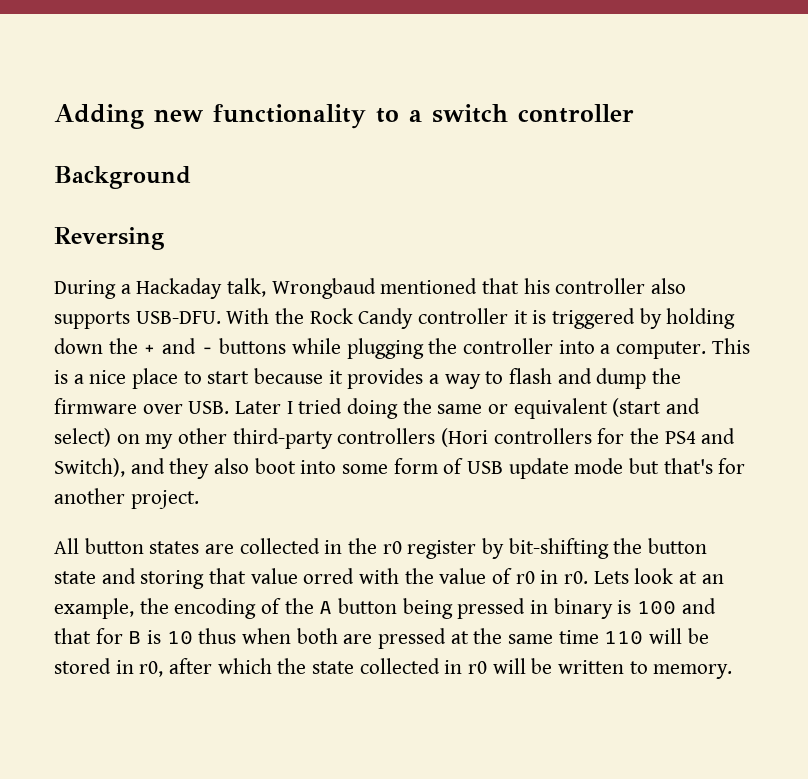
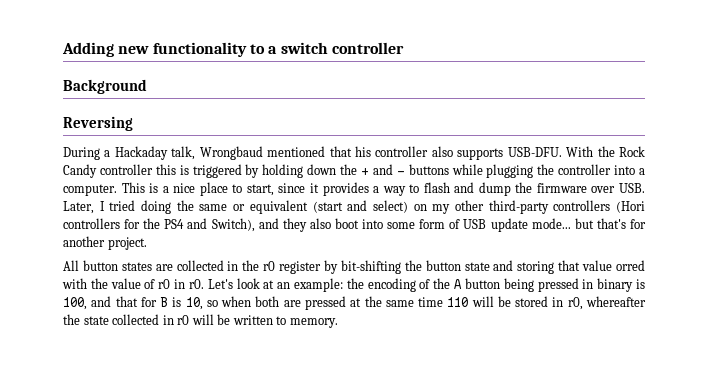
[513,310,528,324] it -> [155,164,176,175] this
[207,368,324,384] start because -> [246,183,306,196] start, since
[235,401,282,414] Later -> [63,201,94,214] Later,
[574,458,624,474] mode -> [531,218,571,229] mode...
[593,571,629,584] Lets -> [207,279,233,289] Let's
[54,598,134,619] example, -> [293,278,343,292] example:
[637,600,677,615] 100 -> [63,297,87,310] 100,
[166,628,237,645] 10 thus -> [185,297,218,310] 10, so
[169,658,272,674] after which -> [585,296,646,307] whereafter

